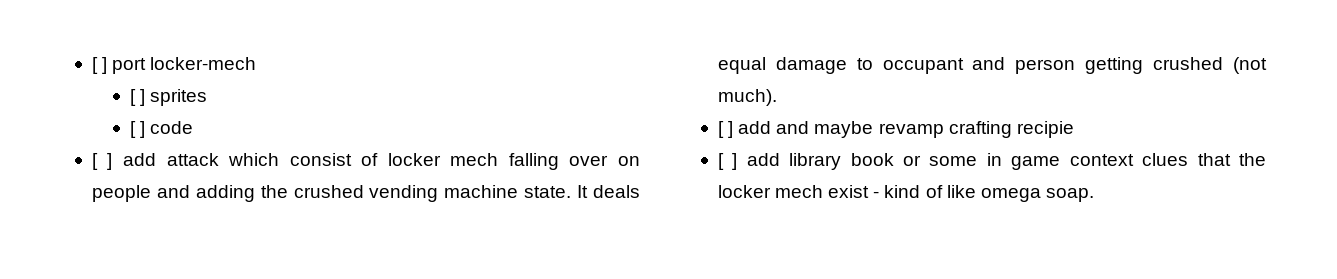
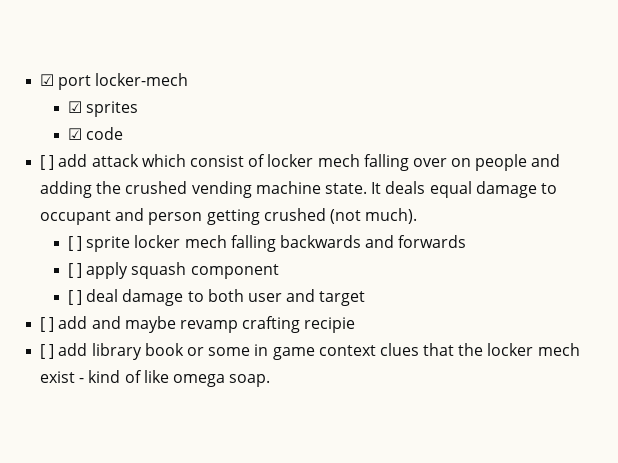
[91,57,108,74] [ ] -> [40,74,55,86] ☑
[129,89,146,106] [ ] -> [67,101,82,113] ☑
[129,121,146,138] [ ] -> [67,128,82,140] ☑
(777, 97) none -> [67,235,467,252] [67,262,279,279] [67,289,366,306] // [ ] sprite locker mech falling backwards and forwards // [ ] apply squash component // [ ] deal damage to both user and target

